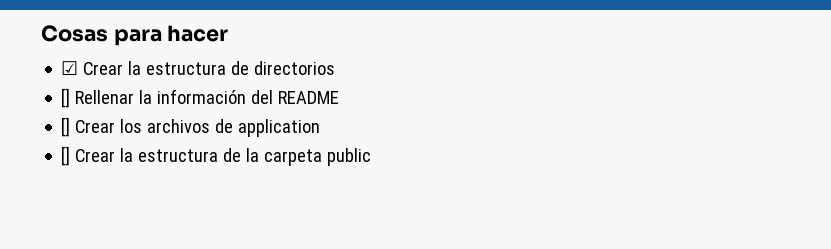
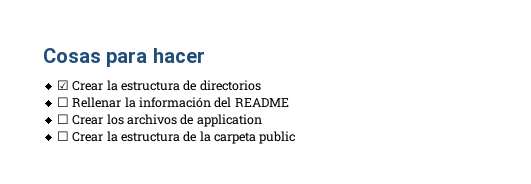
[61,88,71,108] [] -> [56,97,69,107] ☐
[61,117,71,137] [] -> [56,114,69,124] ☐
[61,146,71,166] [] -> [56,131,69,141] ☐

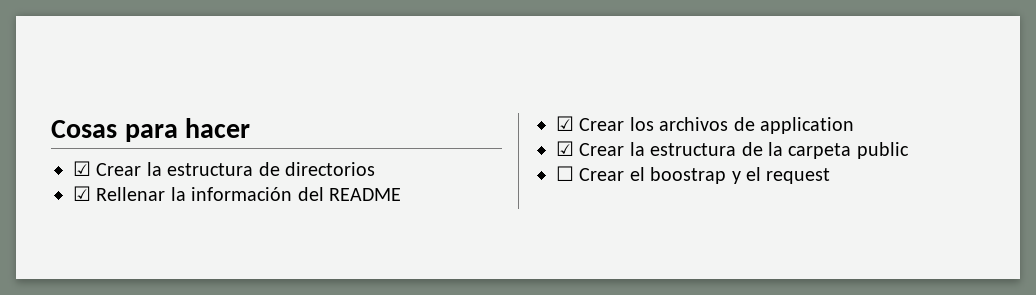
[56,97,69,107] ☐ -> [73,186,91,201] ☑
[56,114,69,124] ☐ -> [556,116,574,131] ☑
[56,131,69,141] ☐ -> [556,141,574,156] ☑
(296, 137) none -> [556,166,831,184] // ☐ Crear el boostrap y el request

